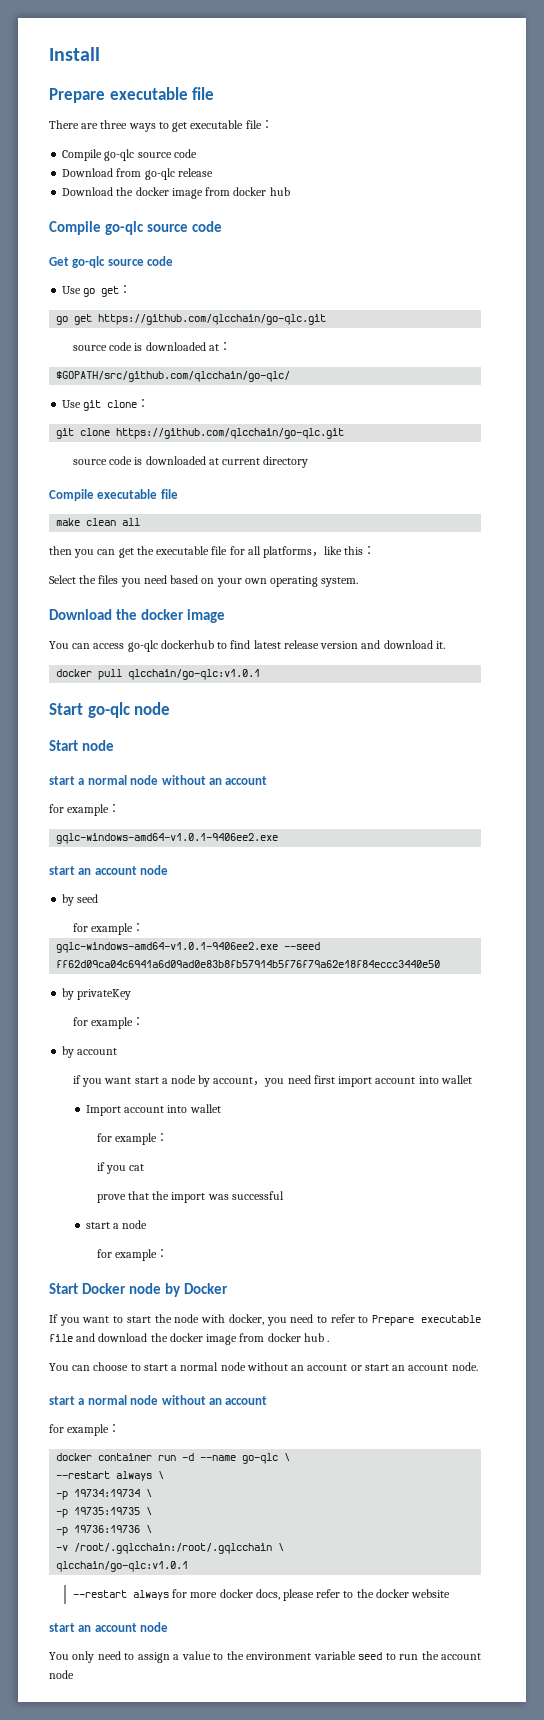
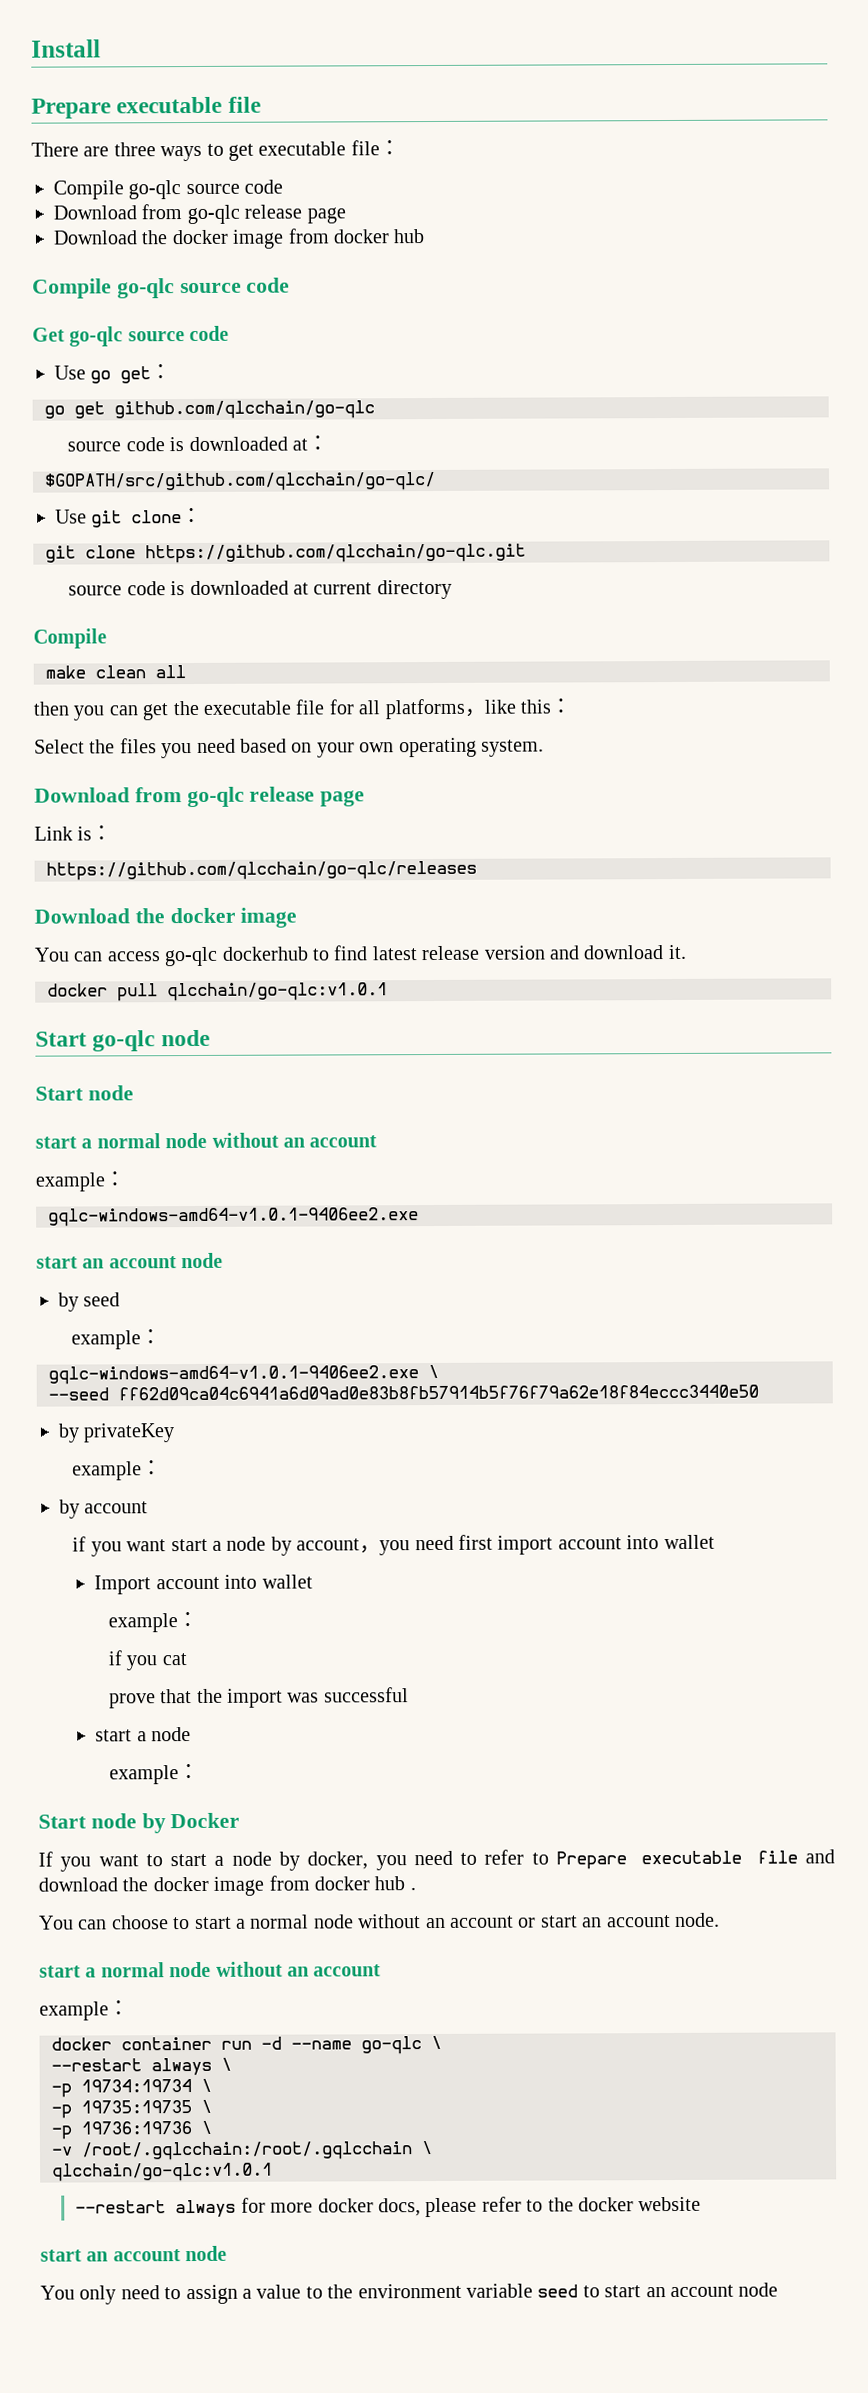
(213, 172) none -> [306,207,346,224] page
[98,314,327,325] https://github.com/qlcchain/go-qlc.git -> [114,400,375,420] github.com/qlcchain/go-qlc
[97,489,178,499] executable file -> (107, 638) none
(359, 582) none -> [34,786,366,808] [34,825,113,841] [46,860,477,881] // Download from go-qlc release page // Link is： // https://github.com/qlcchain/go-qlc/releases
[49,804,64,813] for -> (378, 1141) none
[72,923,145,935] [56,942,279,953] for example： // gqlc-windows-amd64-v1.0.1-9406ee2.exe -> [71,1329,162,1350] [48,1364,439,1385] example： // gqlc-windows-amd64-v1.0.1-9406ee2.exe \ //
[72,1017,88,1026] for -> (176, 1433) none
[96,1133,112,1142] for -> (313, 1581) none
[96,1249,112,1258] for -> (192, 1734) none
[81,1283,126,1294] Docker -> (87, 1821) none
[154,1314,226,1323] the node with -> [214,1851,301,1871] a node by
[49,1424,64,1433] for -> (382, 1970) none
[399,1651,439,1660] run the -> [604,2285,666,2298] start an

